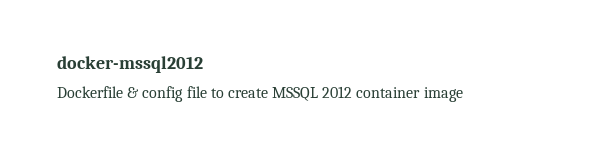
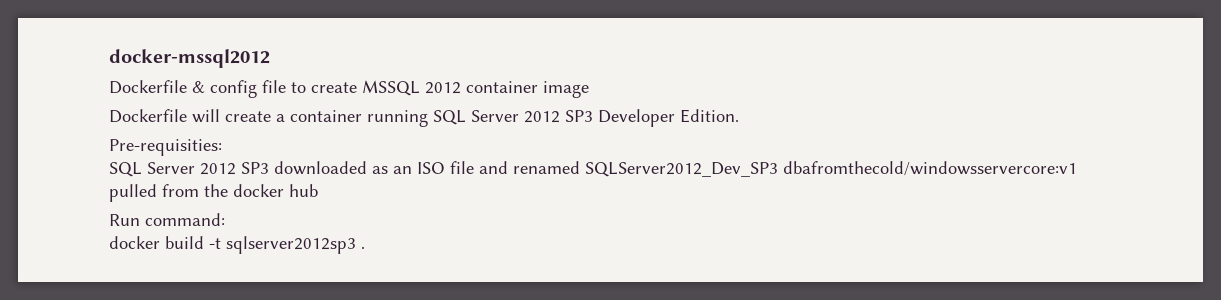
(463, 94) none -> [109,109,739,127] [109,139,222,156] [109,161,1077,177] [109,184,318,202] [109,213,225,226] [109,236,365,254] // Dockerfile will create a container running SQL Server 2012 SP3 Developer Edition. // Pre-requisities: // SQL Server 2012 SP3 downloaded as an ISO file and renamed SQLServer2012_Dev_SP3 dbafromthecold/windowsservercore:v1 pulled from the docker hub // Run command: // docker build -t sqlserver2012sp3 .

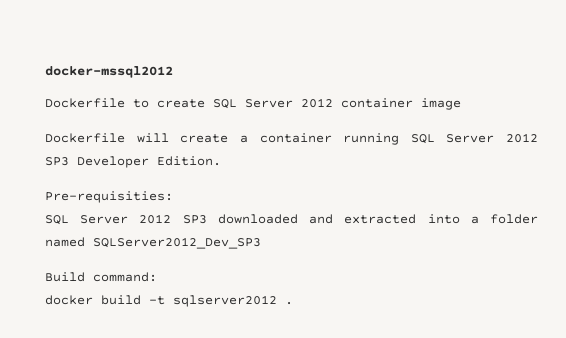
[192,80,420,98] & config file to create MSSQL -> [133,99,293,109] to create SQL Server
[372,161,1077,177] [109,184,318,202] [109,214,140,226] as an ISO file and renamed SQLServer2012_Dev_SP3 dbafromthecold/windowsservercore:v1 pulled from the docker hub // Run -> [309,214,538,224] [45,237,261,249] [45,272,85,282] and extracted into a folder named SQLServer2012_Dev_SP3 // Build
[226,236,356,254] sqlserver2012sp3 -> [173,295,277,307] sqlserver2012

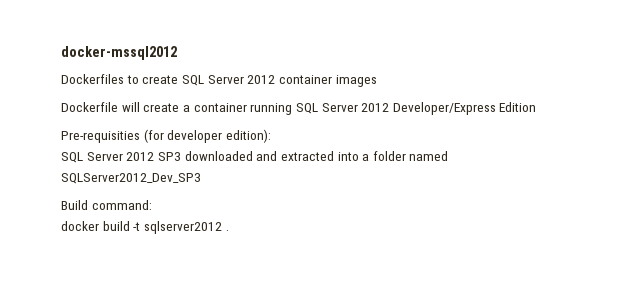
[45,98,125,108] Dockerfile -> [61,74,124,84] Dockerfiles
[421,98,461,110] image -> [335,75,377,87] images
[45,156,221,168] [45,191,173,203] SP3 Developer Edition. // Pre-requisities: -> [392,102,537,115] [61,129,271,143] Developer/Express Edition // Pre-requisities (for developer edition):

